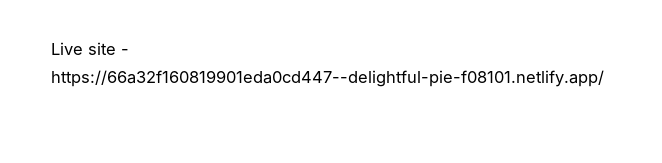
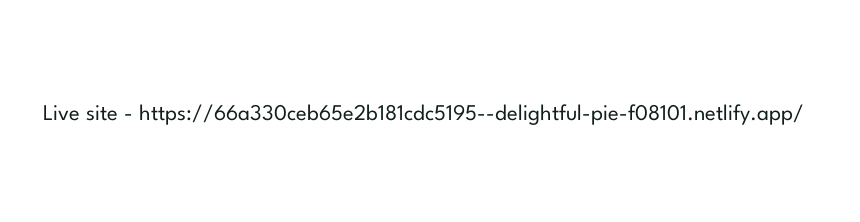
[51,70,604,87] https://66a32f160819901eda0cd447--delightful-pie-f08101.netlify.app/ -> [139,104,805,125] https://66a330ceb65e2b181cdc5195--delightful-pie-f08101.netlify.app/

